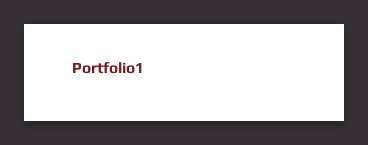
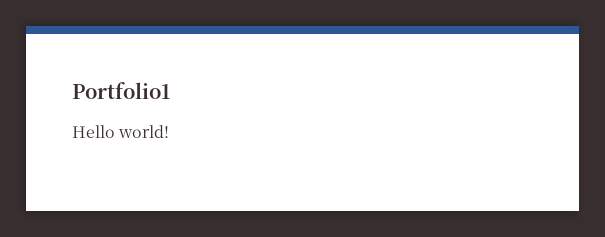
(144, 68) none -> [72,125,170,138] // Hello world!

